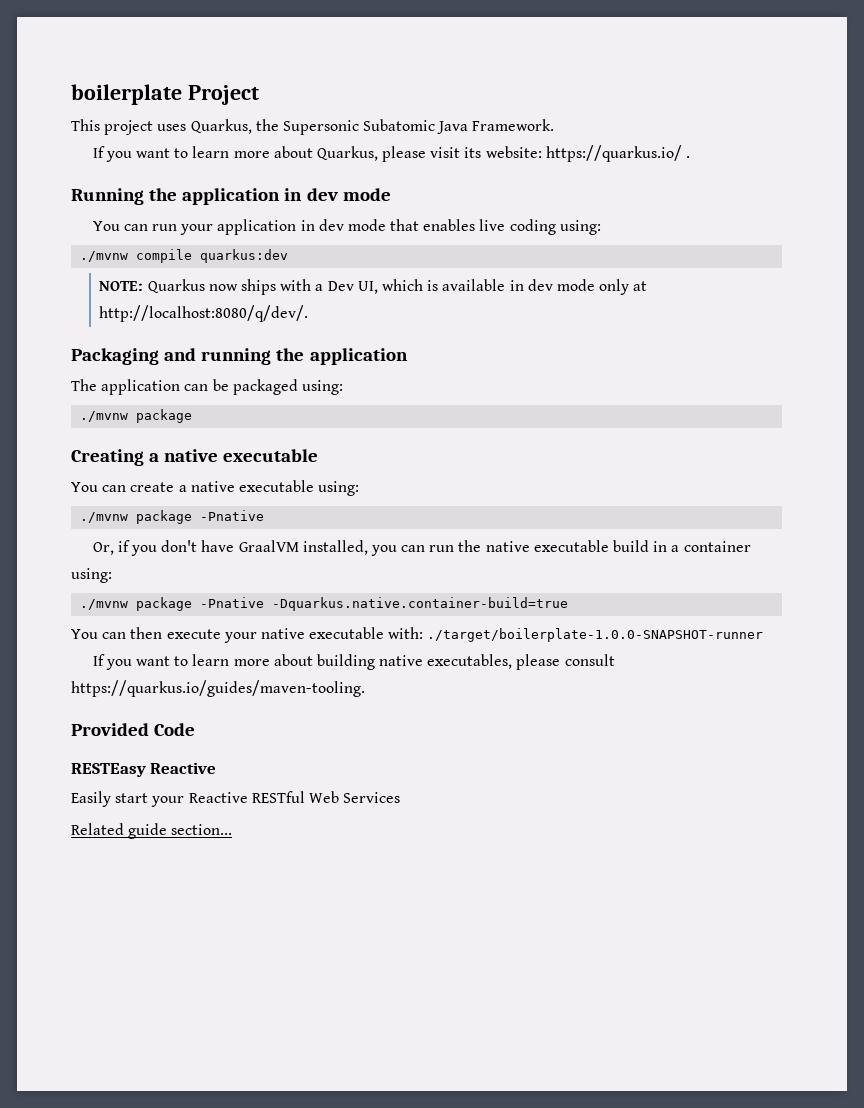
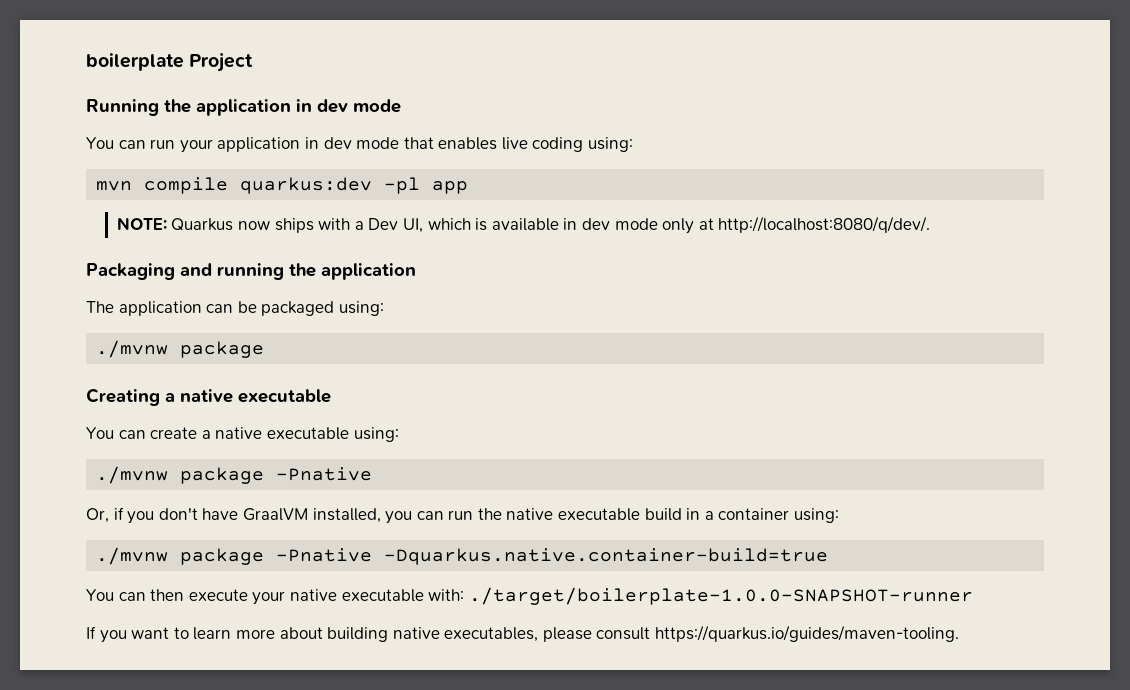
[71,119,555,135] [92,145,690,162] // This project uses Quarkus, the Supersonic Subatomic Java Framework. // If you want to learn more about Quarkus, please visit its website: https://quarkus.io/ . -> (254, 62) none
[80,251,129,262] ./mvnw -> [96,181,133,191] mvn
(289, 256) none -> [384,177,469,194] -pl app
[71,723,196,736] [71,762,217,777] [71,791,401,807] [71,823,233,839] // Provided Code // RESTEasy Reactive // Easily start your Reactive RESTful Web Services // Related guide section... -> (960, 633) none

